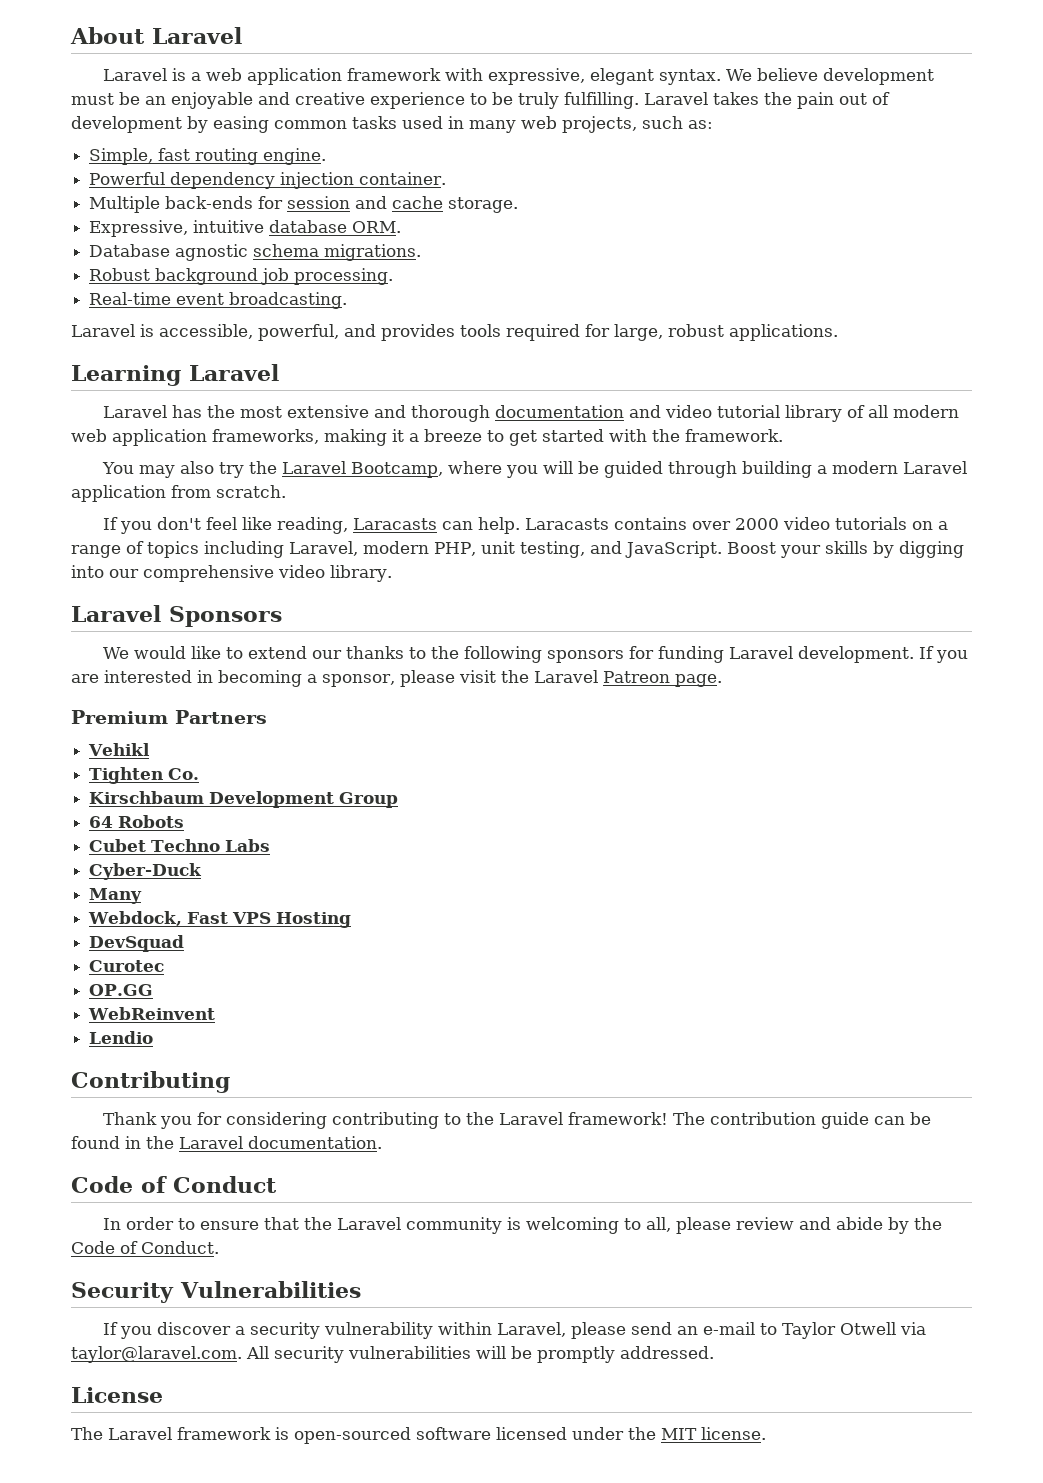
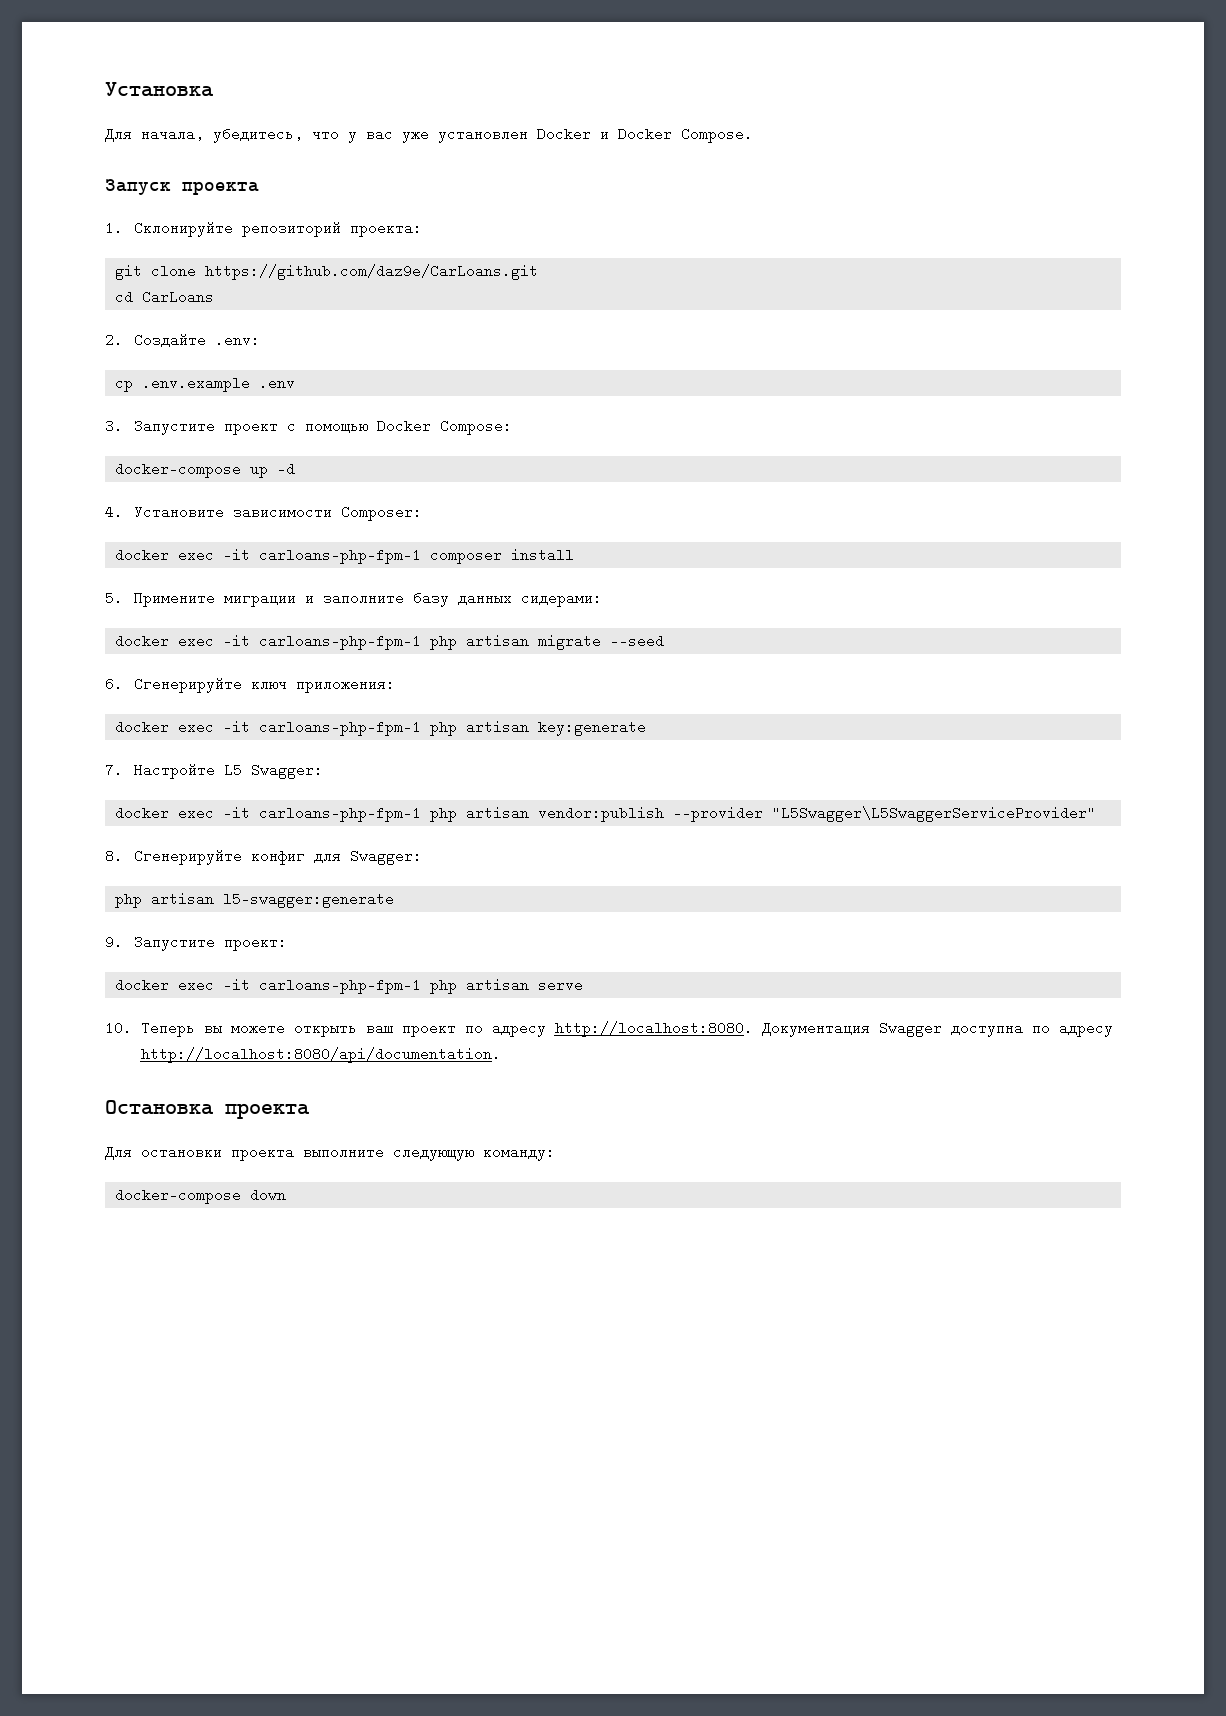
[70,27,242,44] [102,68,935,85] [71,92,890,109] [71,116,713,133] [89,148,327,165] [89,172,447,189] [89,196,519,213] [89,220,402,237] [89,244,422,261] [89,268,394,285] [89,292,348,309] [71,324,838,341] [71,364,279,386] [102,405,959,422] [71,429,783,446] [101,461,968,478] [71,485,286,502] [102,517,948,534] [71,541,964,558] [71,565,392,582] [71,605,282,627] [102,646,969,663] [71,670,722,687] [71,710,267,724] [88,743,151,756] [89,767,200,784] [89,791,399,808] [89,815,185,828] [89,839,271,852] [89,863,203,880] [89,888,143,904] [88,911,352,928] [89,935,185,952] [89,960,165,972] [89,984,154,996] [88,1007,216,1020] [89,1031,154,1044] [71,1071,230,1093] [102,1112,931,1129] [71,1136,382,1149] [71,1176,277,1193] [102,1217,942,1234] [71,1241,219,1254] [71,1281,361,1303] [102,1322,927,1339] [71,1346,714,1363] [71,1387,163,1403] [71,1427,766,1444] About Laravel // Laravel is a web application framework with expressive, elegant syntax. We believe development must be an enjoyable and creative experience to be truly fulfilling. Laravel takes the pain out of development by easing common tasks used in many web projects, such as: // Simple, fast routing engine. // Powerful dependency injection container. // Multiple back-ends for session and cache storage. // Expressive, intuitive database ORM. // Database agnostic schema migrations. // Robust background job processing. // Real-time event broadcasting. // Laravel is accessible, powerful, and provides tools required for large, robust applications. // Learning Laravel // Laravel has the most extensive and thorough documentation and video tutorial library of all modern web application frameworks, making it a breeze to get started with the framework. // You may also try the Laravel Bootcamp, where you will be guided through building a modern Laravel application from scratch. // If you don't feel like reading, Laracasts can help. Laracasts contains over 2000 video tutorials on a range of topics including Laravel, modern PHP, unit testing, and JavaScript. Boost your skills by digging into our comprehensive video library. // Laravel Sponsors // We would like to extend our thanks to the following sponsors for funding Laravel development. If you are interested in becoming a sponsor, please visit the Laravel Patreon page. // Premium Partners // Vehikl // Tighten Co. // Kirschbaum Development Group // 64 Robots // Cubet Techno Labs // Cyber-Duck // Many // Webdock, Fast VPS Hosting // DevSquad // Curotec // OP.GG // WebReinvent // Lendio // Contributing // Thank you for considering contributing to the Laravel framework! The contribution guide can be found in the Laravel documentation. // Code of Conduct // In order to ensure that the Laravel community is welcoming to all, please review and abide by the Code of Conduct. // Security Vulnerabilities // If you discover a security vulnerability within Laravel, please send an e-mail to Taylor Otwell via taylor@laravel.com. All security vulnerabilities will be promptly addressed. // License // The Laravel framework is open-sourced software licensed under the MIT license. -> [105,82,214,97] [105,125,753,143] [105,179,259,195] [105,219,423,237] [115,264,539,280] [115,290,215,304] [105,331,261,348] [115,376,296,392] [105,417,513,435] [115,462,296,478] [105,503,423,521] [115,548,575,564] [105,589,603,607] [115,634,665,650] [105,675,396,693] [115,720,647,736] [105,761,324,779] [115,806,1097,822] [105,847,423,865] [115,892,395,908] [105,933,288,951] [115,978,584,994] [105,1019,1113,1037] [140,1047,501,1063] [105,1100,310,1119] [105,1143,555,1161] [115,1188,287,1204] Установка // Для начала, убедитесь, что у вас уже установлен Docker и Docker Compose. // Запуск проекта // 1. Склонируйте репозиторий проекта: // git clone https://github.com/daz9e/CarLoans.git // cd CarLoans // 2. Создайте .env: // cp .env.example .env // 3. Запустите проект с помощью Docker Compose: // docker-compose up -d // 4. Установите зависимости Composer: // docker exec -it carloans-php-fpm-1 composer install // 5. Примените миграции и заполните базу данных сидерами: // docker exec -it carloans-php-fpm-1 php artisan migrate --seed // 6. Сгенерируйте ключ приложения: // docker exec -it carloans-php-fpm-1 php artisan key:generate // 7. Настройте L5 Swagger: // docker exec -it carloans-php-fpm-1 php artisan vendor:publish --provider "L5Swagger\L5SwaggerServiceProvider" // 8. Сгенерируйте конфиг для Swagger: // php artisan l5-swagger:generate // 9. Запустите проект: // docker exec -it carloans-php-fpm-1 php artisan serve // 10. Теперь вы можете открыть ваш проект по адресу http://localhost:8080. Документация Swagger доступна по адресу http://localhost:8080/api/documentation. // Остановка проекта // Для остановки проекта выполните следующую команду: // docker-compose down

